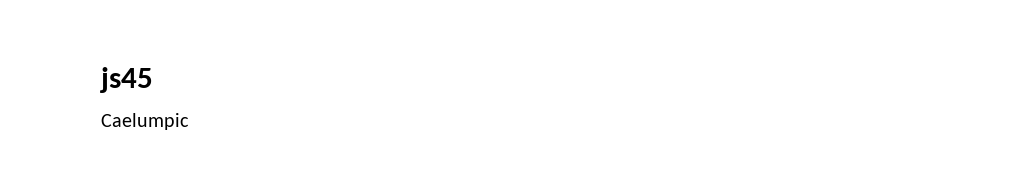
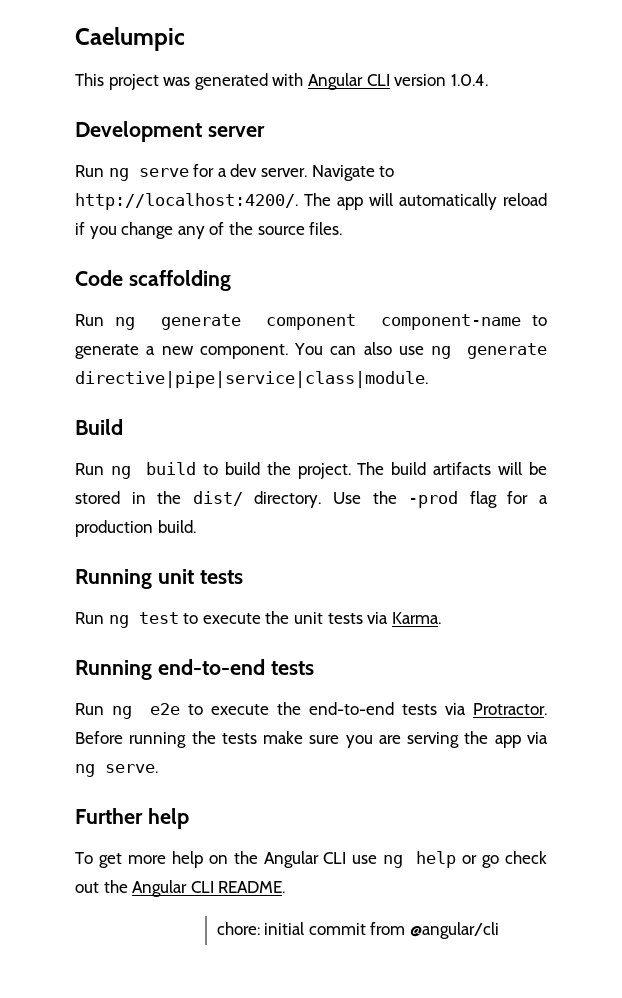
[100,67,153,93] [101,113,189,130] js45 // Caelumpic -> [75,27,185,51] [75,73,488,90] [75,121,265,142] [75,164,395,181] [75,193,547,210] [75,222,343,239] [75,270,231,291] [75,314,547,330] [75,342,547,359] [75,371,428,388] [75,419,123,435] [75,462,548,479] [75,491,549,508] [75,520,196,537] [75,569,243,589] [75,611,441,628] [75,659,314,680] [75,702,547,719] [75,731,548,748] [75,764,158,777] [75,808,189,829] [75,851,547,868] [75,880,286,897] [216,922,499,939] Caelumpic // This project was generated with Angular CLI version 1.0.4. // Development server // Run ng serve for a dev server. Navigate to http://localhost:4200/. The app will automatically reload if you change any of the source files. // Code scaffolding // Run ng generate component component-name to generate a new component. You can also use ng generate directive|pipe|service|class|module. // Build // Run ng build to build the project. The build artifacts will be stored in the dist/ directory. Use the -prod flag for a production build. // Running unit tests // Run ng test to execute the unit tests via Karma. // Running end-to-end tests // Run ng e2e to execute the end-to-end tests via Protractor. Before running the tests make sure you are serving the app via ng serve. // Further help // To get more help on the Angular CLI use ng help or go check out the Angular CLI README. // chore: initial commit from @angular/cli

